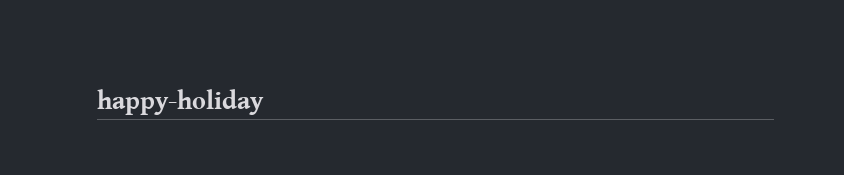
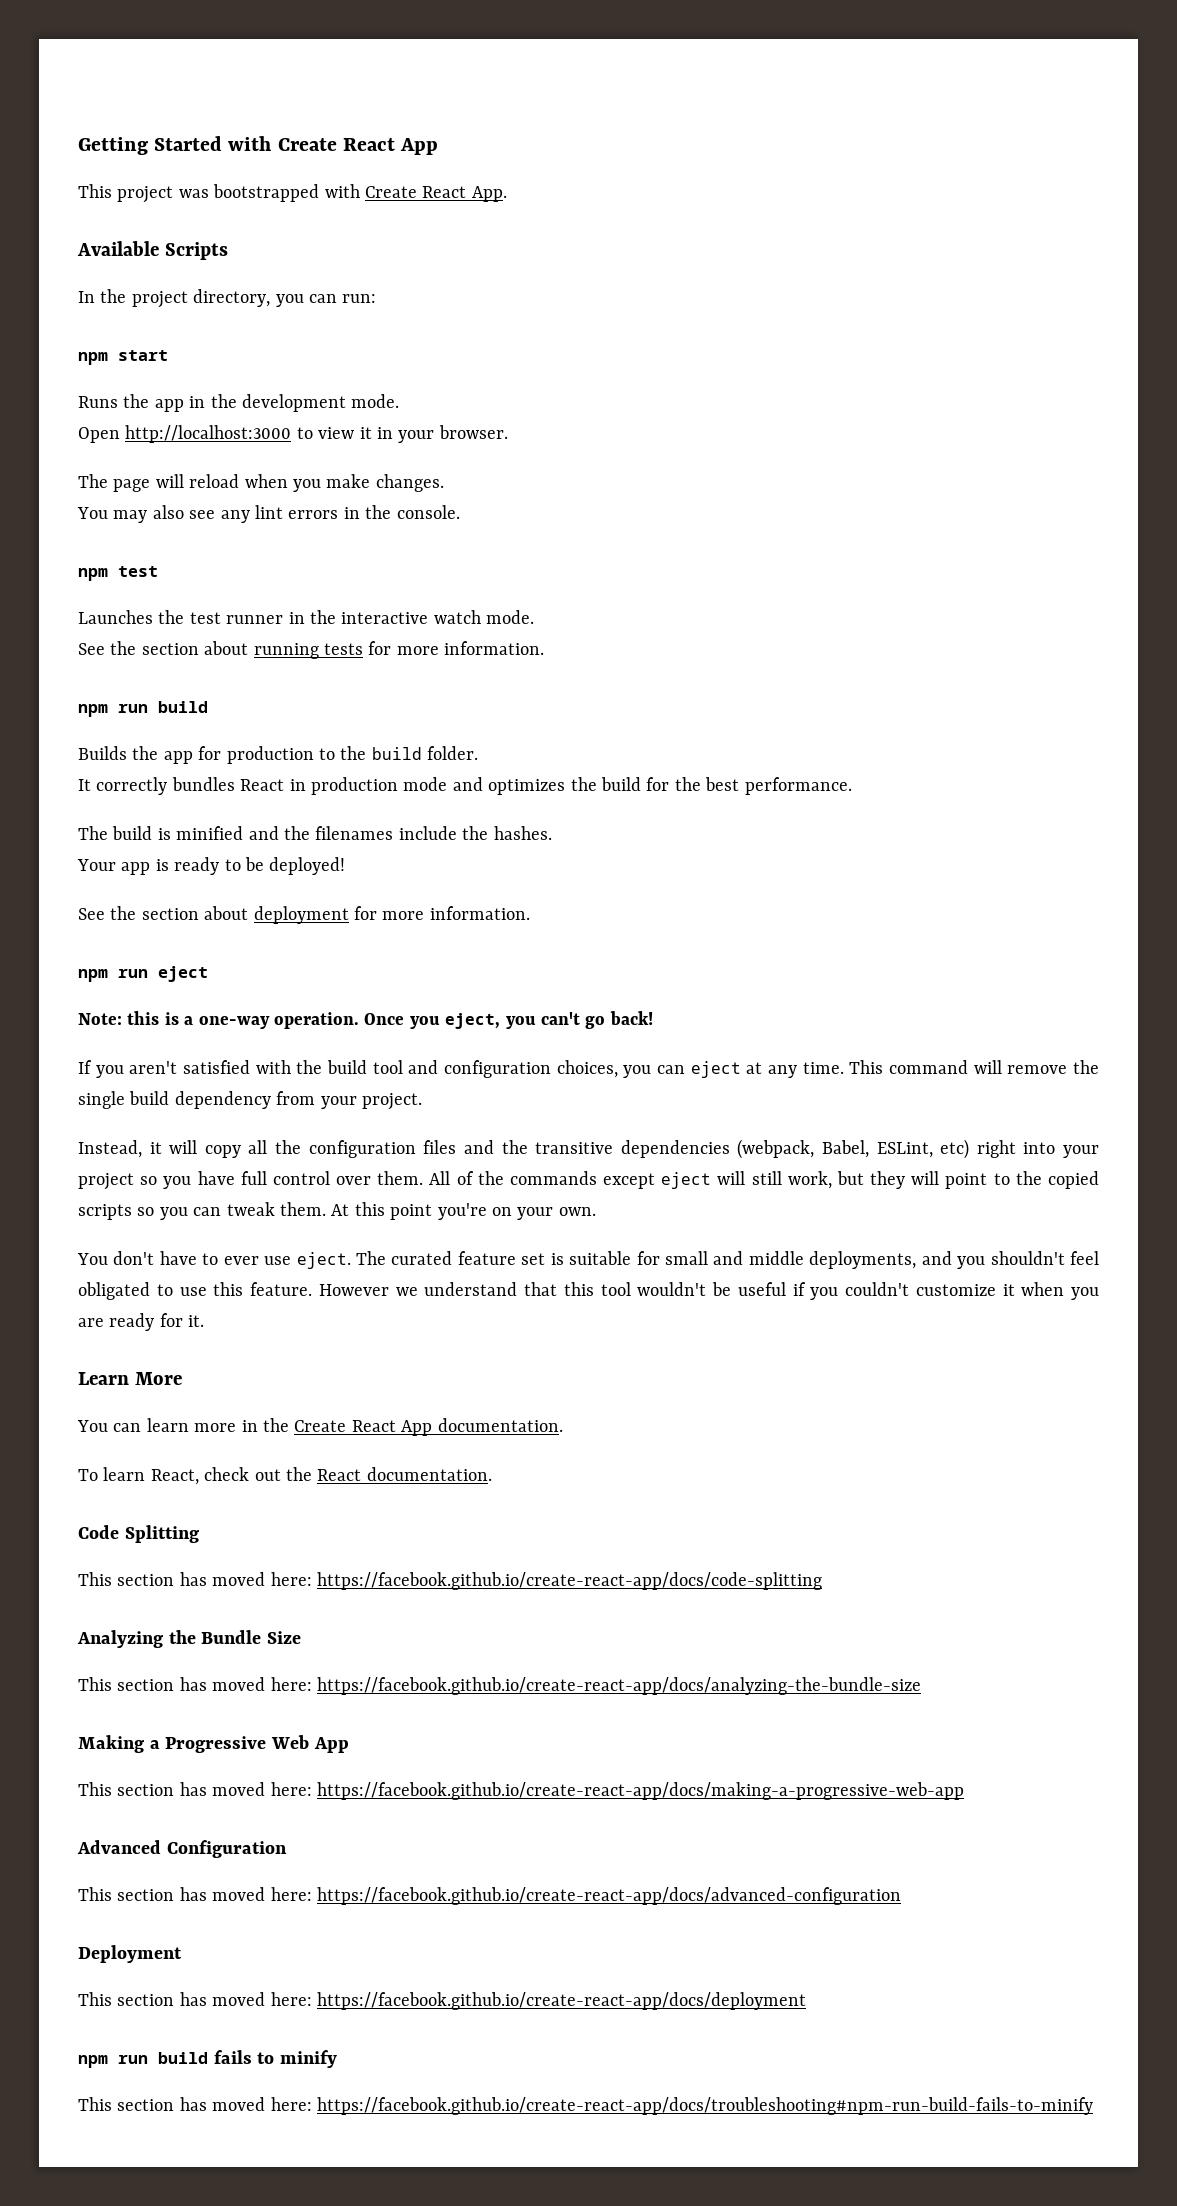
[97,89,264,115] happy-holiday -> [78,136,439,155] [78,184,507,203] [77,241,228,260] [78,289,377,308] [78,350,168,365] [78,394,400,412] [78,425,508,443] [78,474,444,492] [77,505,460,523] [78,566,158,581] [78,610,535,624] [78,641,545,659] [78,701,208,717] [78,746,479,764] [78,777,852,795] [78,826,552,840] [77,857,346,875] [78,906,530,924] [78,966,208,982] [78,1011,653,1029] [78,1060,1099,1078] [78,1091,422,1110] [78,1139,1099,1159] [78,1171,1099,1190] [78,1202,596,1220] [77,1251,1100,1269] [78,1282,1099,1300] [78,1313,205,1331] [78,1372,182,1385] [77,1418,563,1436] [78,1467,492,1485] [78,1525,199,1543] [78,1572,822,1590] [77,1630,302,1648] [78,1677,921,1695] [78,1735,349,1753] [78,1782,964,1800] [77,1840,287,1858] [78,1887,901,1905] [78,1945,182,1963] [78,1992,806,2010] [78,2050,338,2068] [78,2097,1093,2115] Getting Started with Create React App // This project was bootstrapped with Create React App. // Available Scripts // In the project directory, you can run: // npm start // Runs the app in the development mode. // Open http://localhost:3000 to view it in your browser. // The page will reload when you make changes. // You may also see any lint errors in the console. // npm test // Launches the test runner in the interactive watch mode. // See the section about running tests for more information. // npm run build // Builds the app for production to the build folder. // It correctly bundles React in production mode and optimizes the build for the best performance. // The build is minified and the filenames include the hashes. // Your app is ready to be deployed! // See the section about deployment for more information. // npm run eject // Note: this is a one-way operation. Once you eject, you can't go back! // If you aren't satisfied with the build tool and configuration choices, you can eject at any time. This command will remove the single build dependency from your project. // Instead, it will copy all the configuration files and the transitive dependencies (webpack, Babel, ESLint, etc) right into your project so you have full control over them. All of the commands except eject will still work, but they will point to the copied scripts so you can tweak them. At this point you're on your own. // You don't have to ever use eject. The curated feature set is suitable for small and middle deployments, and you shouldn't feel obligated to use this feature. However we understand that this tool wouldn't be useful if you couldn't customize it when you are ready for it. // Learn More // You can learn more in the Create React App documentation. // To learn React, check out the React documentation. // Code Splitting // This section has moved here: https://facebook.github.io/create-react-app/docs/code-splitting // Analyzing the Bundle Size // This section has moved here: https://facebook.github.io/create-react-app/docs/analyzing-the-bundle-size // Making a Progressive Web App // This section has moved here: https://facebook.github.io/create-react-app/docs/making-a-progressive-web-app // Advanced Configuration // This section has moved here: https://facebook.github.io/create-react-app/docs/advanced-configuration // Deployment // This section has moved here: https://facebook.github.io/create-react-app/docs/deployment // npm run build fails to minify // This section has moved here: https://facebook.github.io/create-react-app/docs/troubleshooting#npm-run-build-fails-to-minify

